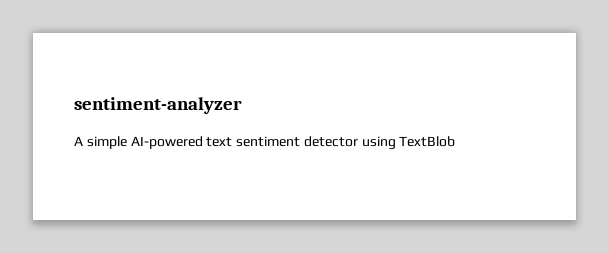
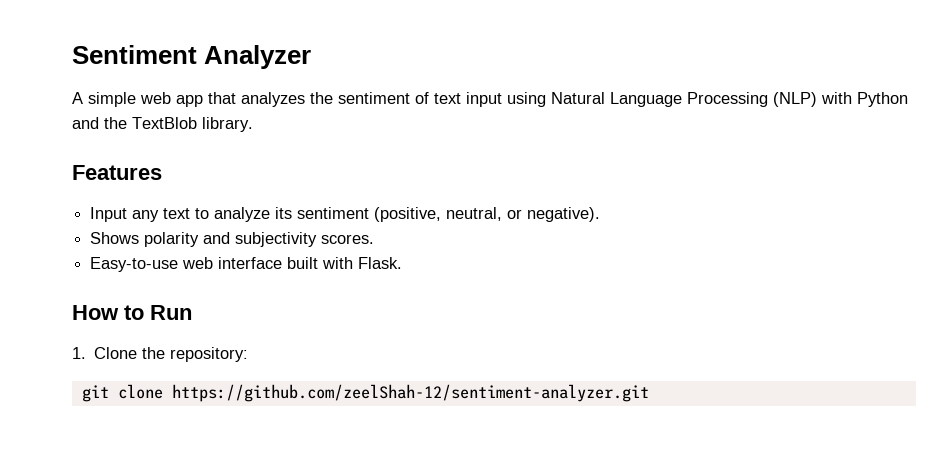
[74,97,242,114] sentiment-analyzer -> [72,45,312,69] Sentiment Analyzer
[130,136,456,150] AI-powered text sentiment detector using TextBlob -> [140,92,908,107] [72,117,253,132] [72,165,162,180] [90,207,601,222] [90,232,375,247] [90,257,403,272] [72,305,192,320] [72,347,249,362] [81,384,649,402] web app that analyzes the sentiment of text input using Natural Language Processing (NLP) with Python and the TextBlob library. // Features // Input any text to analyze its sentiment (positive, neutral, or negative). // Shows polarity and subjectivity scores. // Easy-to-use web interface built with Flask. // How to Run // 1. Clone the repository: // git clone https://github.com/zeelShah-12/sentiment-analyzer.git

